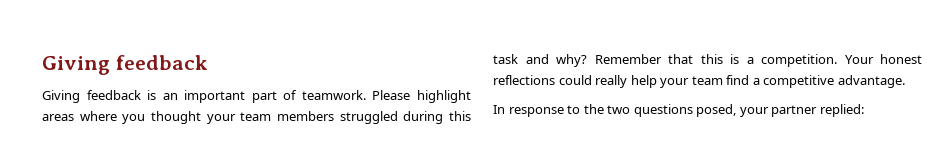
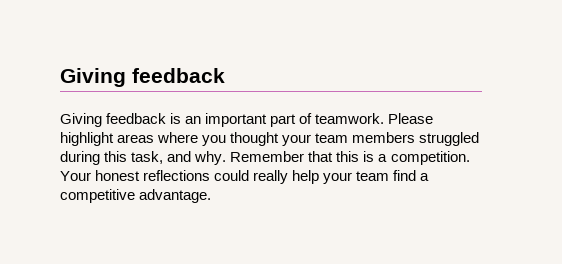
[493,54,587,67] task and why? -> [131,151,227,165] task, and why.
[493,104,864,117] // In response to the two questions posed, your partner replied: -> (212, 196) none

